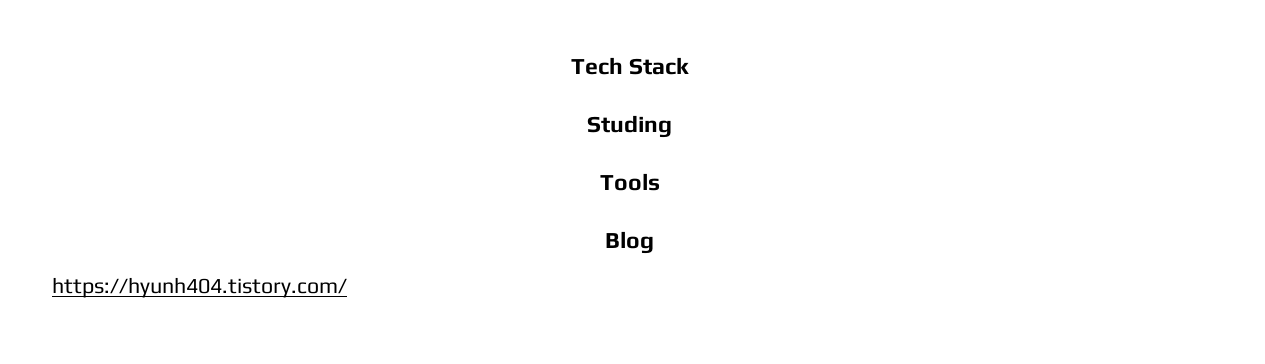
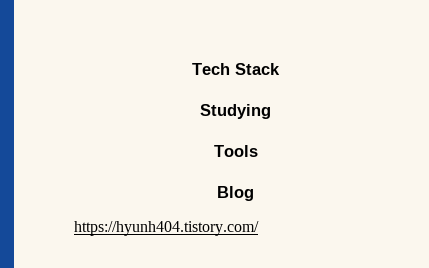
[587,115,672,138] Studing -> [200,104,271,119] Studying

